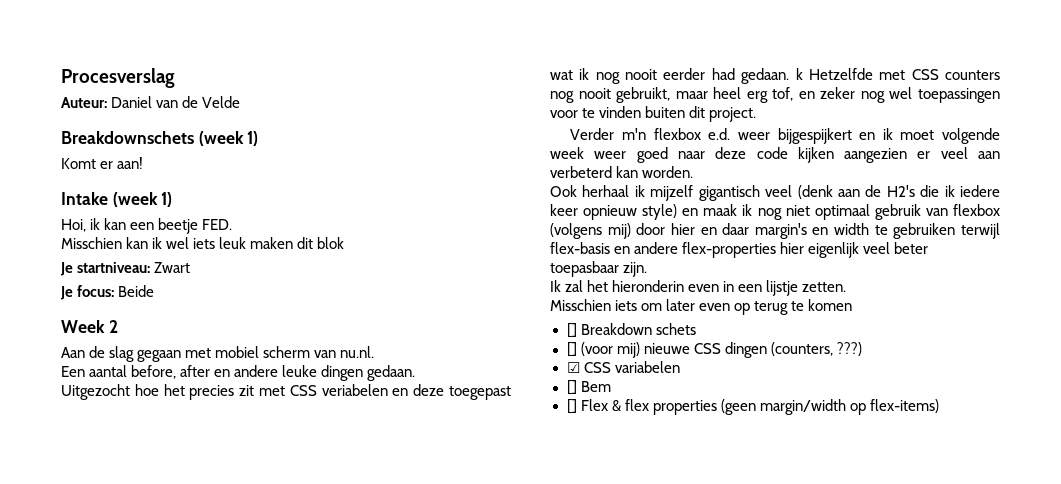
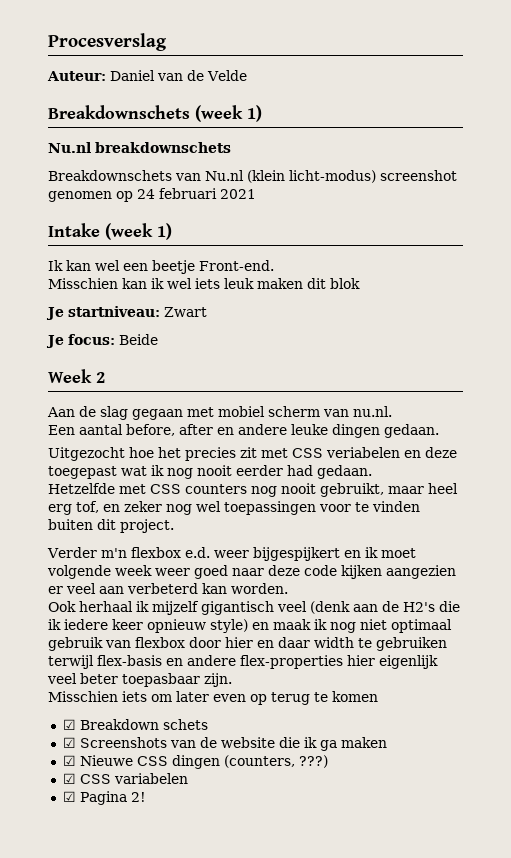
[61,157,144,169] Komt er aan! -> [48,142,231,153] [48,170,457,183] [48,188,256,202] Nu.nl breakdownschets // Breakdownschets van Nu.nl (klein licht-modus) screenshot genomen op 24 februari 2021
[61,218,127,232] Hoi, ik kan -> [48,260,120,271] Ik kan wel
[202,219,233,230] FED. -> [199,260,274,271] Front-end.
[795,68,803,80] k -> (372, 472) //
[550,223,631,239] (volgens mij) -> (185, 642) none
[754,223,829,239] margin's en -> (310, 642) none
[550,280,847,296] // Ik zal het hieronderin even in een lijstje zetten. -> (232, 680) none
[566,323,577,338] [] -> [62,719,76,730] ☑
[566,342,690,358] [] (voor mij) nieuwe -> [62,737,387,751] [62,755,133,766] ☑ Screenshots van de website die ik ga maken // ☑ Nieuwe
[566,380,611,395] [566,399,939,415] [] Bem // [] Flex & flex properties (geen margin/width op flex-items) -> [62,791,146,805] ☑ Pagina 2!

